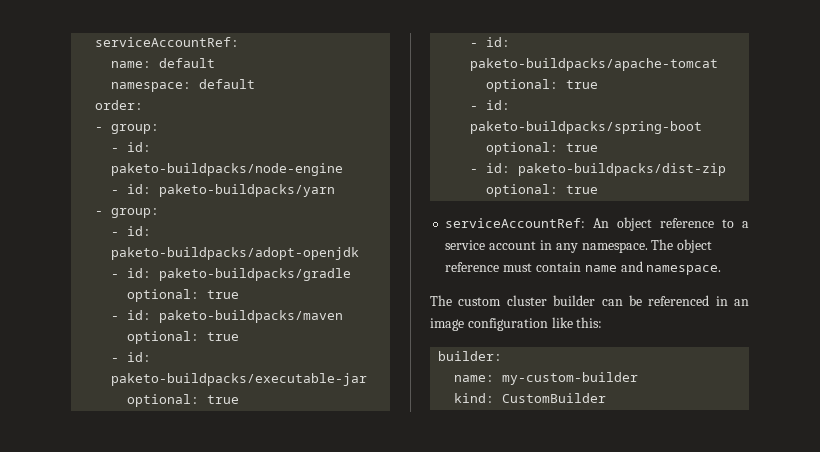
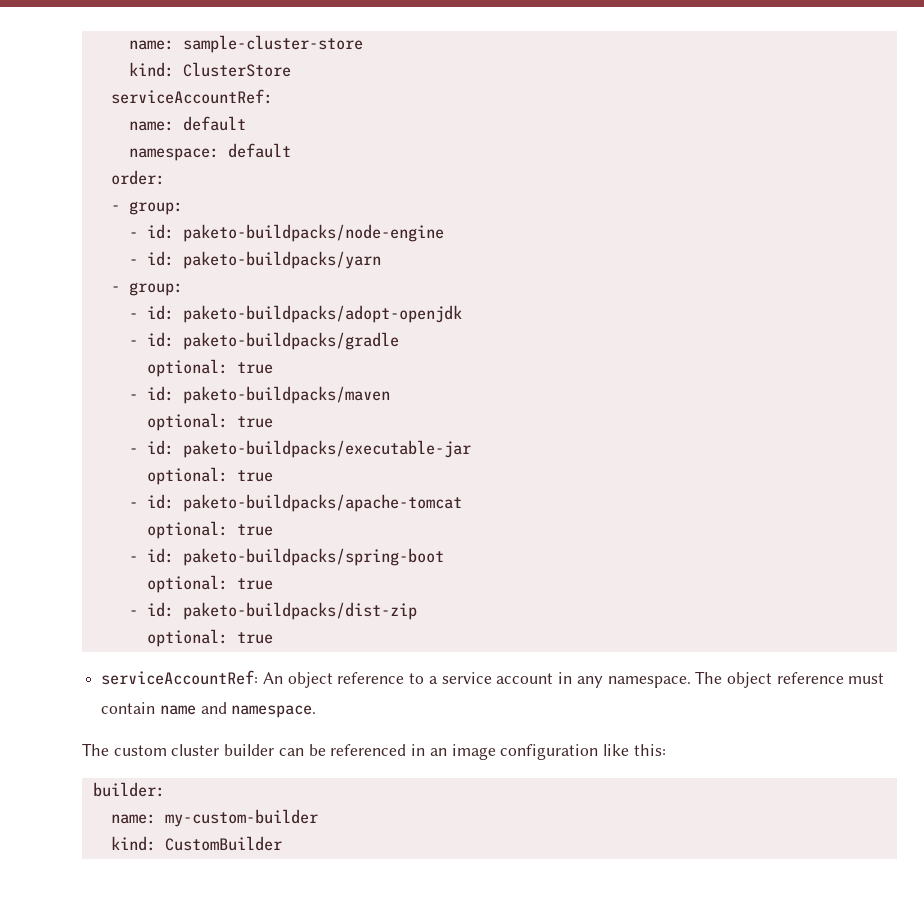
(95, 42) none -> [128,35,363,53] [128,62,291,77] name: sample-cluster-store // kind: ClusterStore //

